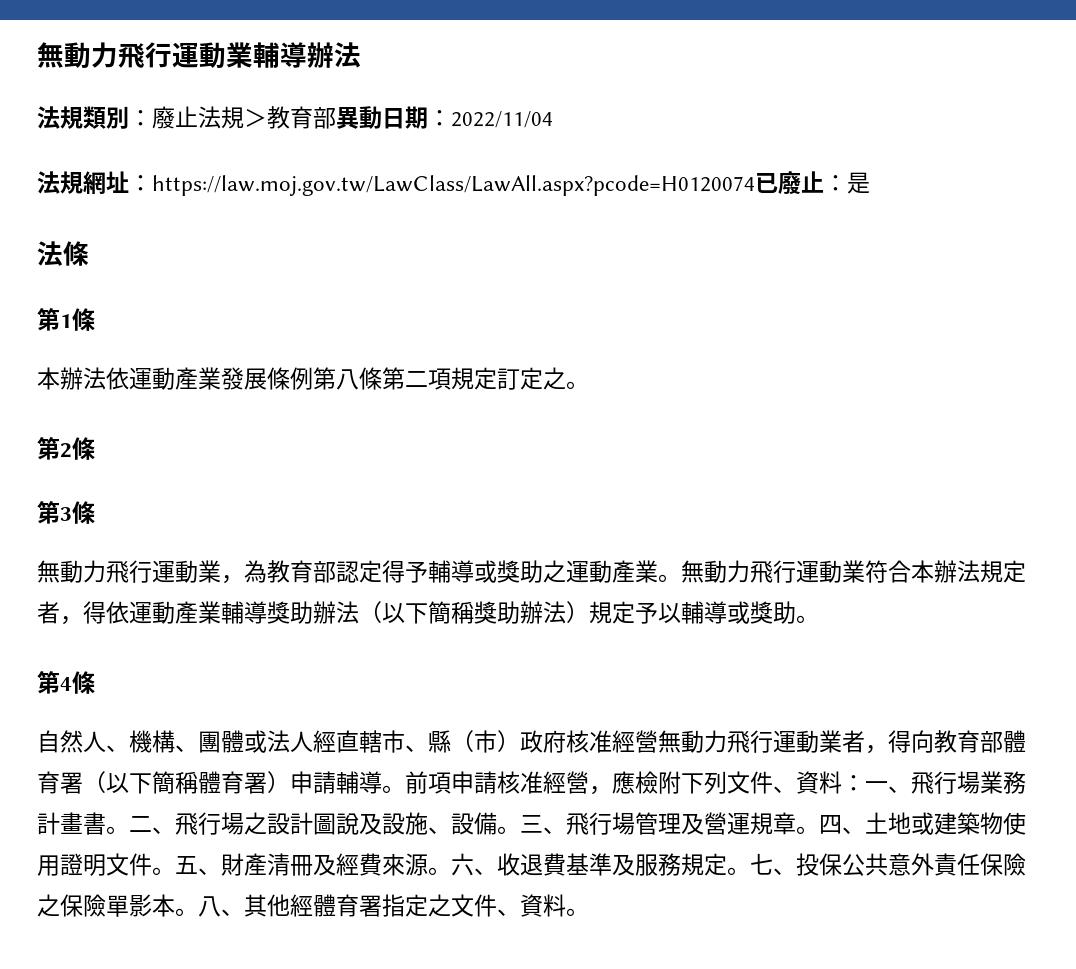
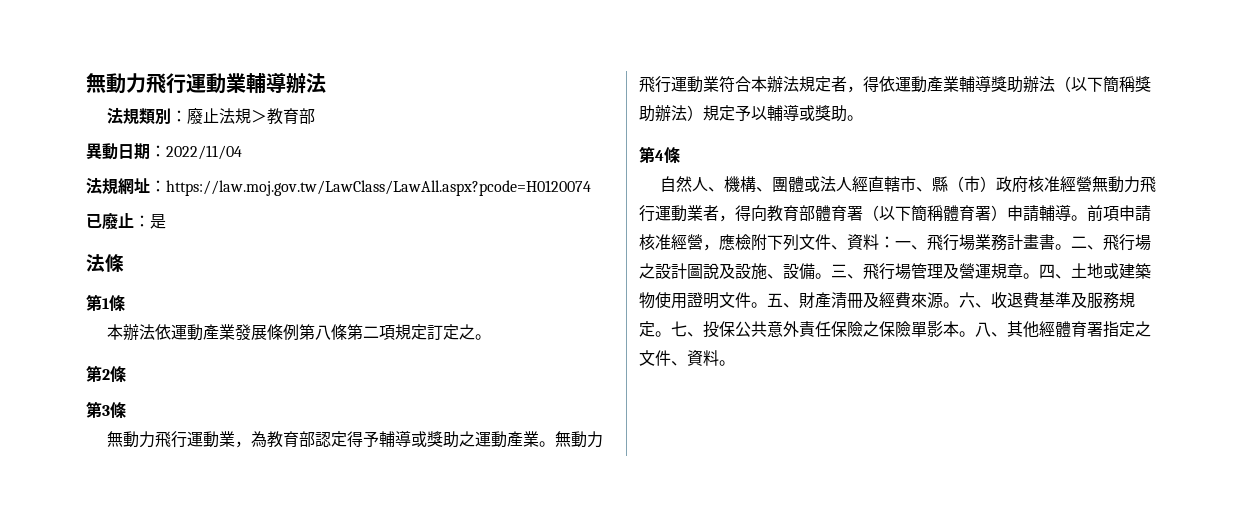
(336, 118) none -> (316, 116) //
(755, 185) none -> (591, 188) //

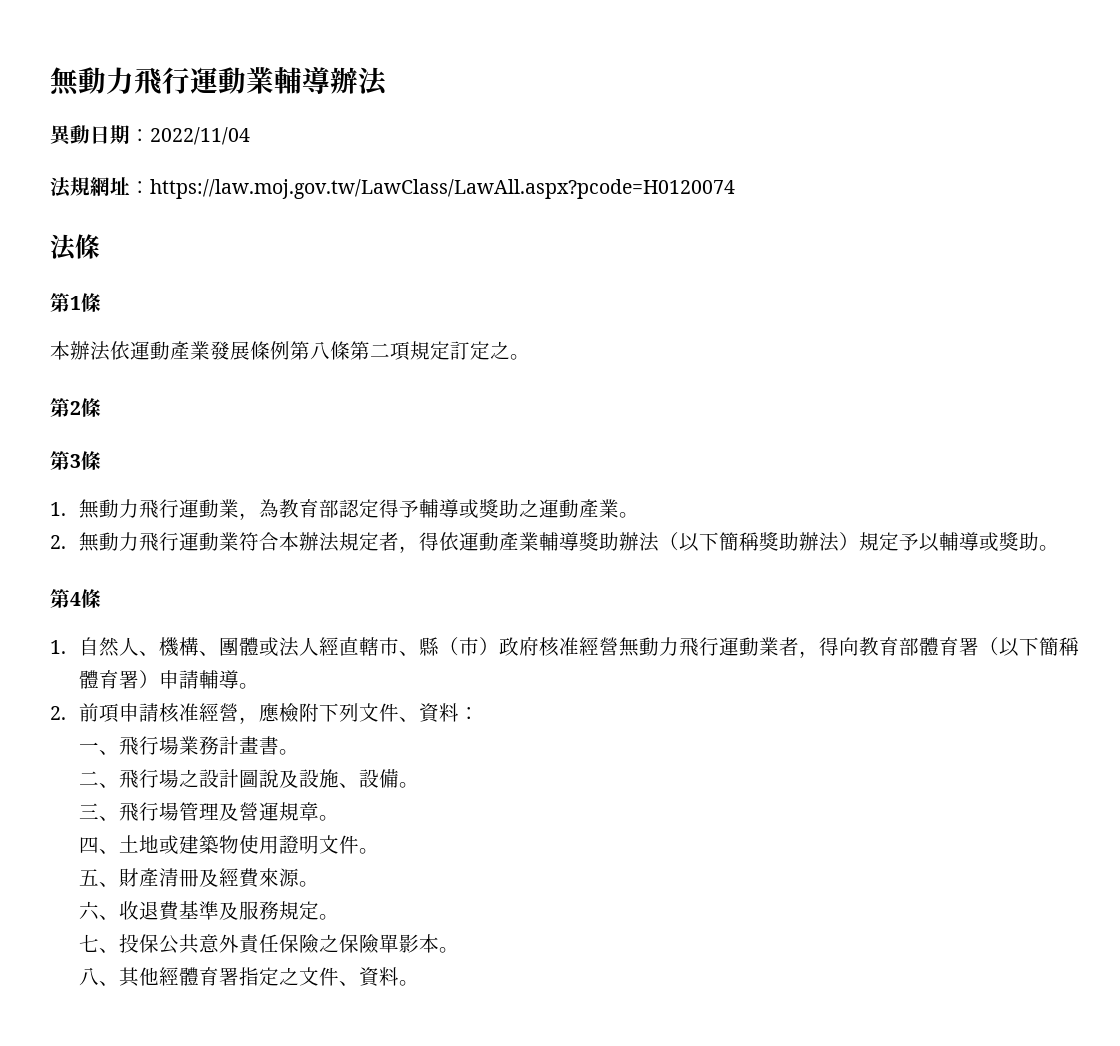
[107,107,316,125] // 法規類別：廢止法規＞教育部 -> (388, 81) none
[86,213,166,230] // 已廢止：是 -> (735, 189) none
(126, 410) none -> [50,502,66,516] 1.
(556, 444) none -> [50,535,66,549] // 2.
(680, 155) none -> [50,640,66,654] 1.
(1087, 218) none -> [50,706,66,720] // 2.
(895, 242) none -> (479, 713) //
(1071, 247) none -> (299, 752) //
(831, 276) none -> (419, 785) //
(1039, 276) none -> (339, 818) //
(767, 305) none -> (379, 851) //
(959, 305) none -> (319, 884) //
(671, 334) none -> (339, 917) //
(975, 334) none -> (459, 950) //

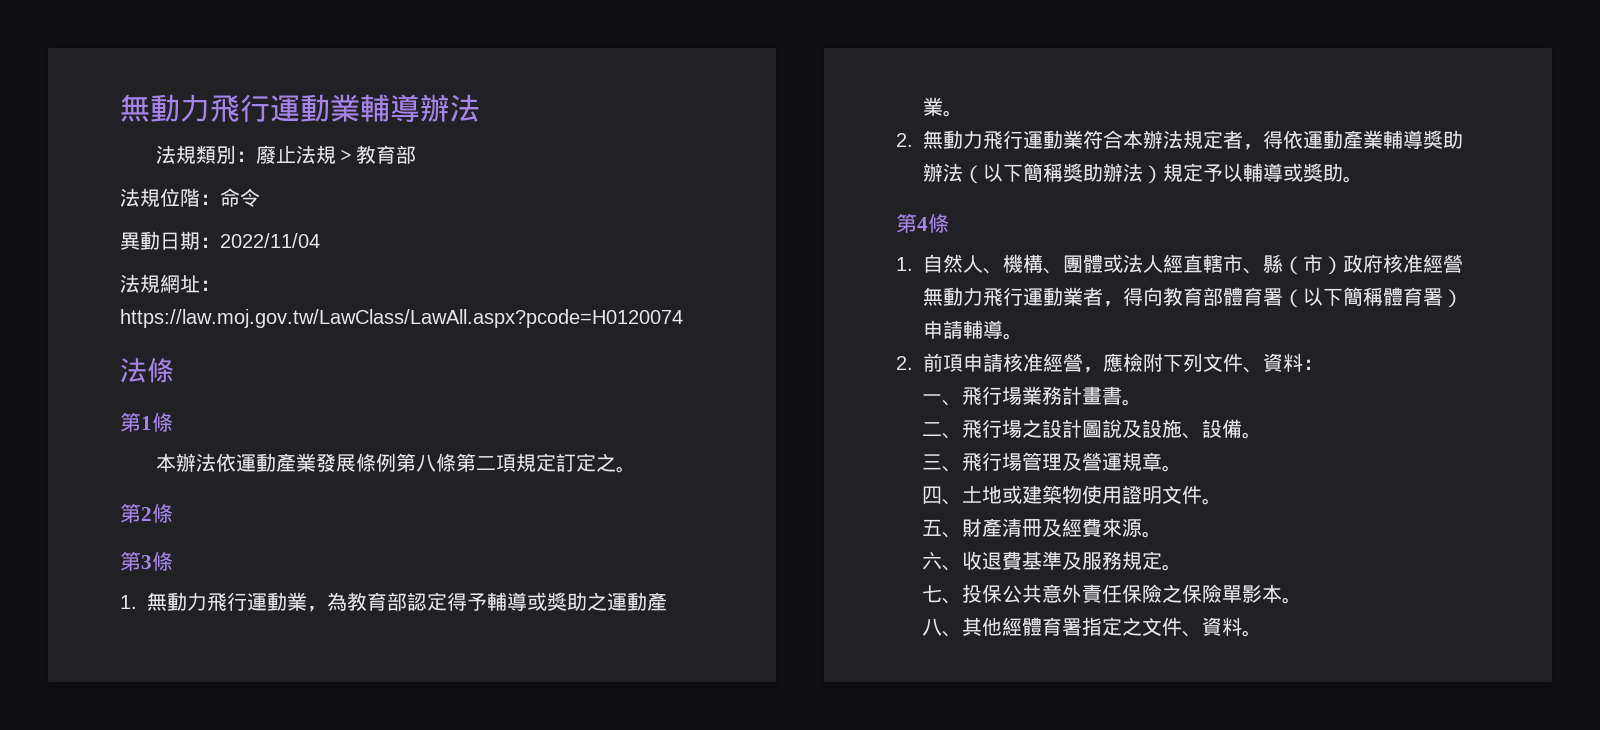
(388, 81) none -> [156,145,417,164] [120,188,260,207] // 法規類別：廢止法規＞教育部 // 法規位階：命令

